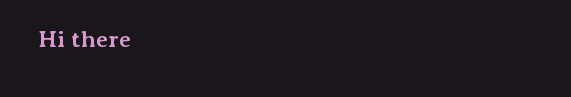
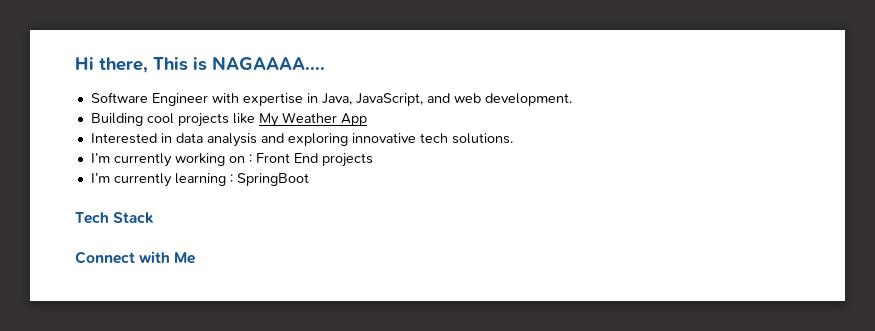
[71,31,132,47] there -> [99,56,325,73] [90,92,572,106] [90,112,367,127] [90,133,513,147] [90,153,373,167] [90,173,309,187] [75,212,155,224] [75,251,196,264] there, This is NAGAAAA.... // Software Engineer with expertise in Java, JavaScript, and web development. // Building cool projects like My Weather App // Interested in data analysis and exploring innovative tech solutions. // I’m currently working on : Front End projects // I’m currently learning : SpringBoot // Tech Stack // Connect with Me

